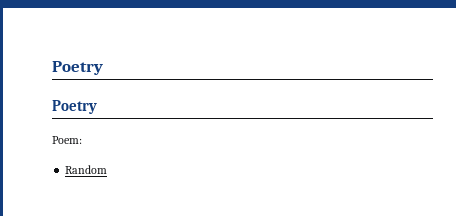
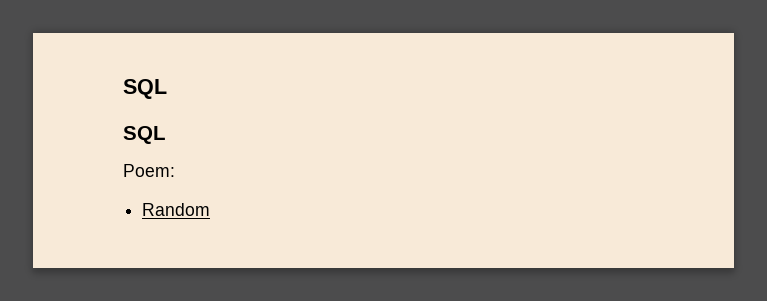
[52,61,103,75] [52,100,97,114] Poetry // Poetry -> [123,79,167,99] [123,126,166,144] SQL // SQL

